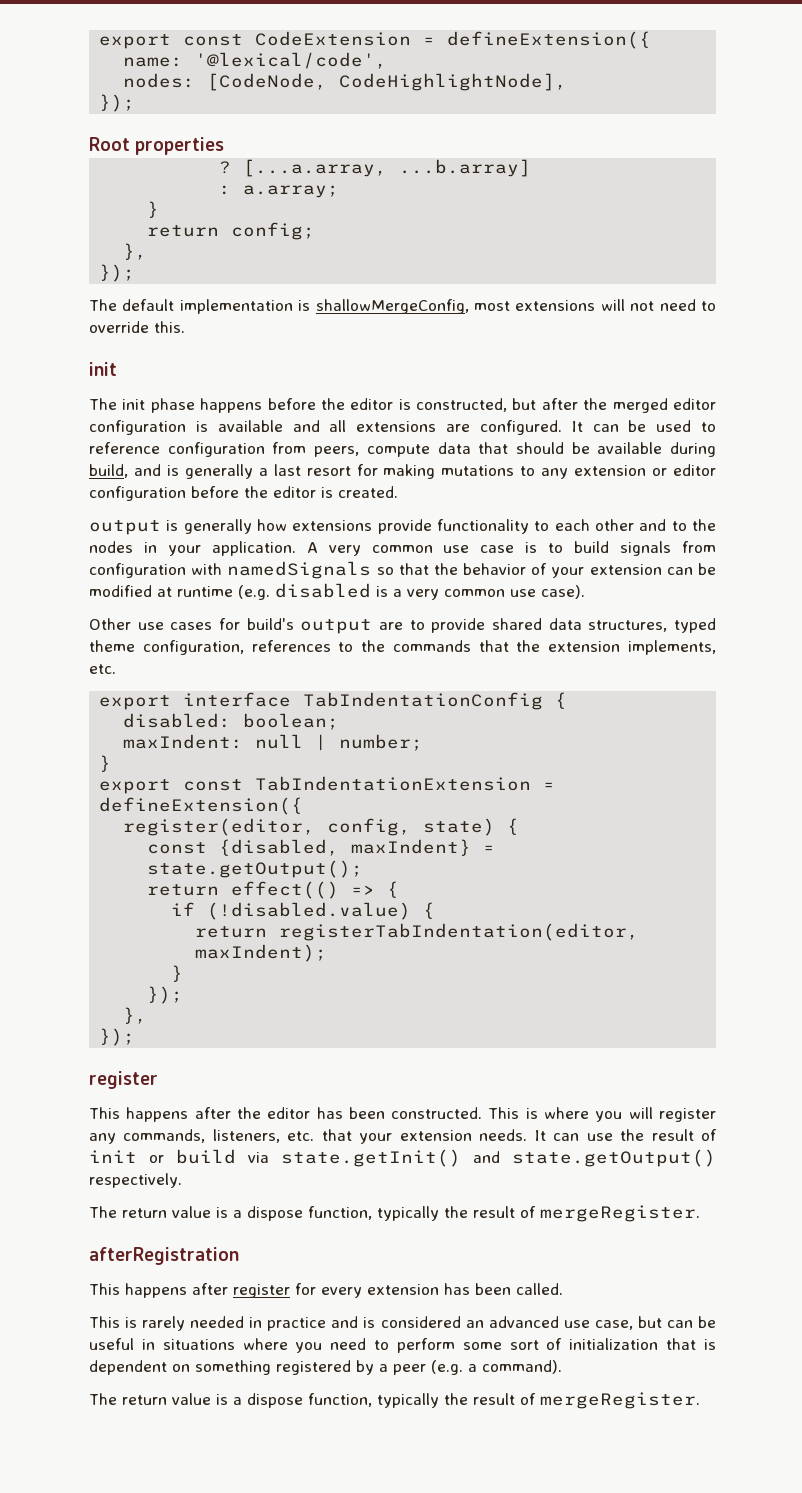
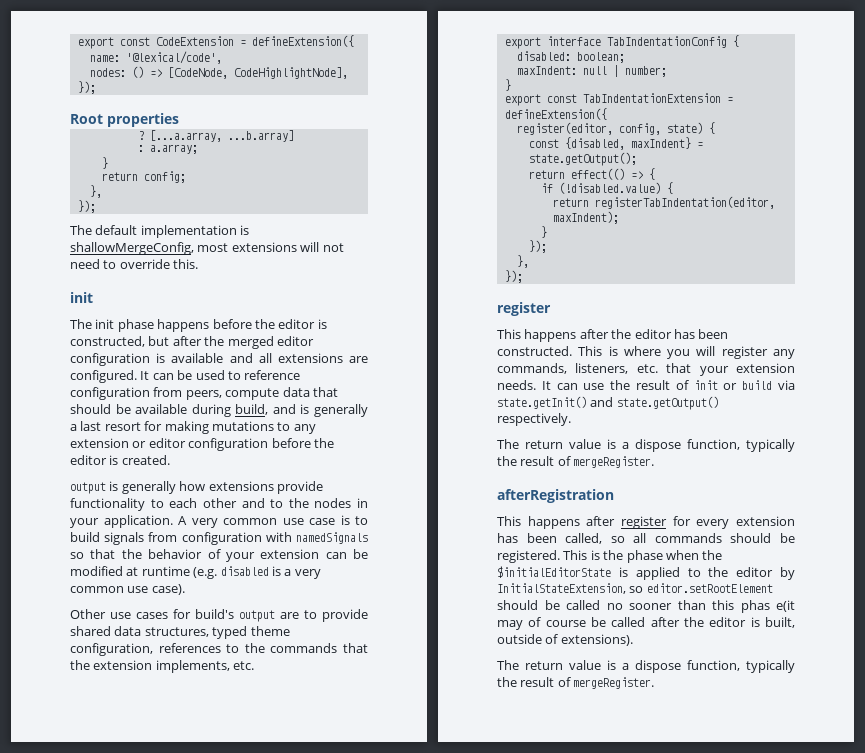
(196, 80) none -> [131,66,162,78] () =>
[516,1283,563,1295] [89,1316,717,1331] [89,1338,716,1353] [89,1360,562,1375] called. // This is rarely needed in practice and is considered an advanced use case, but can be useful in situations where you need to perform some sort of initialization that is dependent on something registered by a peer (e.g. a command). -> [565,533,795,544] [497,550,723,563] [497,566,795,580] [497,583,773,594] [497,600,795,613] [497,617,795,630] [497,634,633,646] called, so all commands should be registered. This is the phase when the $initialEditorState is applied to the editor by InitialStateExtension, so editor.setRootElement should be called no sooner than this phas e(it may of course be called after the editor is built, outside of extensions).

